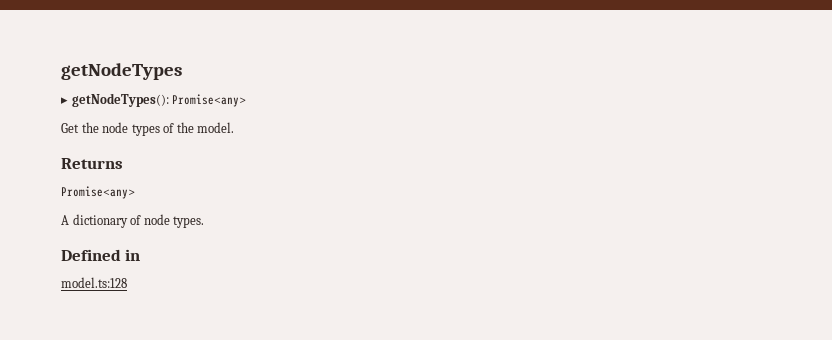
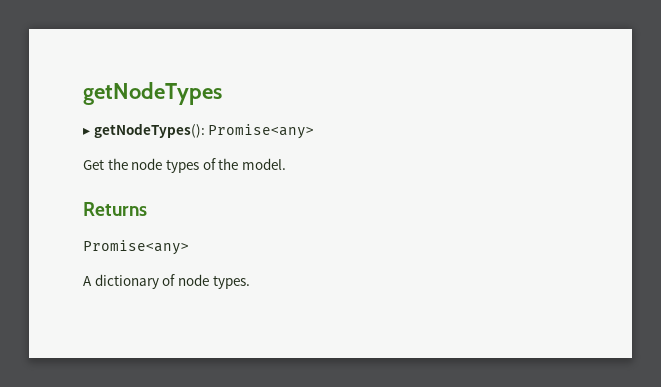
[61,249,141,261] [61,277,127,288] // Defined in // model.ts:128 -> (250, 282) none

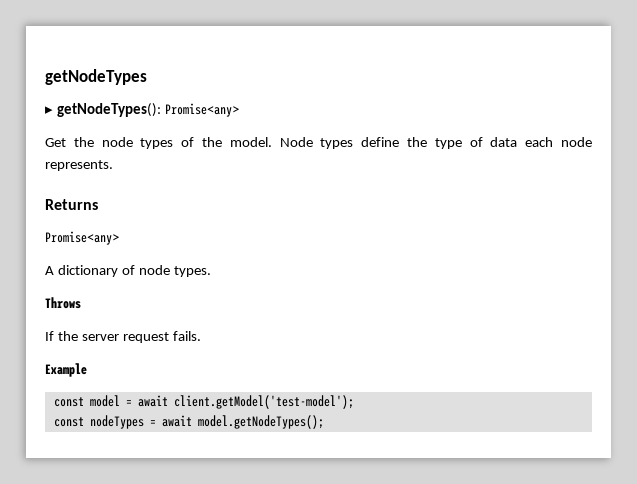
(286, 164) none -> [279,137,593,149] [45,160,113,171] Node types define the type of data each node represents.
(250, 282) none -> [45,297,81,309] [45,331,201,343] [45,363,87,377] [53,395,354,409] [53,415,324,429] // Throws // If the server request fails. // Example // const model = await client.getModel('test-model'); // const nodeTypes = await model.getNodeTypes();

